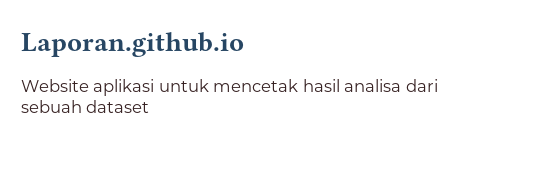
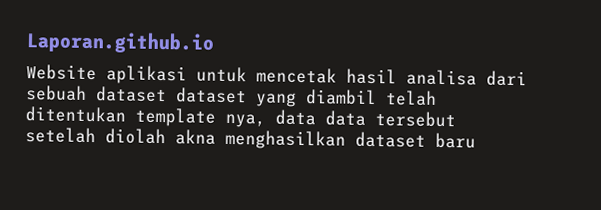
(150, 106) none -> [176,87,437,107] [25,106,456,128] [25,127,476,150] dataset yang diambil telah ditentukan template nya, data data tersebut setelah diolah akna menghasilkan dataset baru

